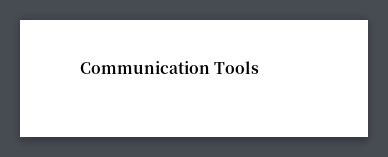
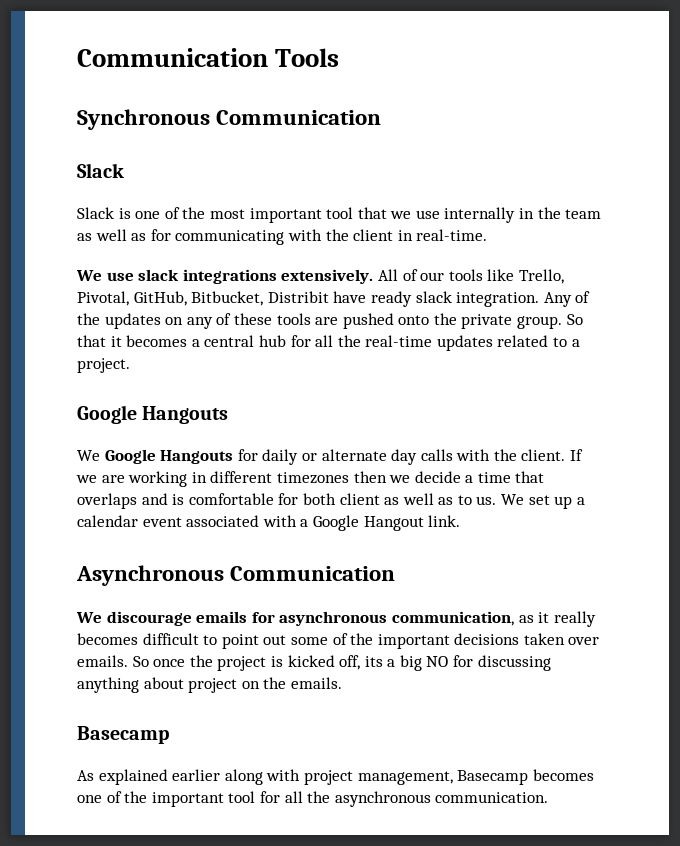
(260, 67) none -> [77,109,382,130] [77,163,124,178] [77,207,602,223] [77,229,488,245] [76,269,564,284] [77,291,591,307] [77,313,583,329] [77,335,580,351] [77,358,130,373] [77,405,229,424] [77,449,584,465] [76,471,545,487] [77,493,585,509] [77,515,461,531] [76,565,396,586] [76,611,596,627] [77,633,600,649] [77,655,551,671] [77,677,342,693] [77,726,169,744] [77,769,594,785] [77,791,549,807] // Synchronous Communication // Slack // Slack is one of the most important tool that we use internally in the team as well as for communicating with the client in real-time. // We use slack integrations extensively. All of our tools like Trello, Pivotal, GitHub, Bitbucket, Distribit have ready slack integration. Any of the updates on any of these tools are pushed onto the private group. So that it becomes a central hub for all the real-time updates related to a project. // Google Hangouts // We Google Hangouts for daily or alternate day calls with the client. If we are working in different timezones then we decide a time that overlaps and is comfortable for both client as well as to us. We set up a calendar event associated with a Google Hangout link. // Asynchronous Communication // We discourage emails for asynchronous communication, as it really becomes difficult to point out some of the important decisions taken over emails. So once the project is kicked off, its a big NO for discussing anything about project on the emails. // Basecamp // As explained earlier along with project management, Basecamp becomes one of the important tool for all the asynchronous communication.

